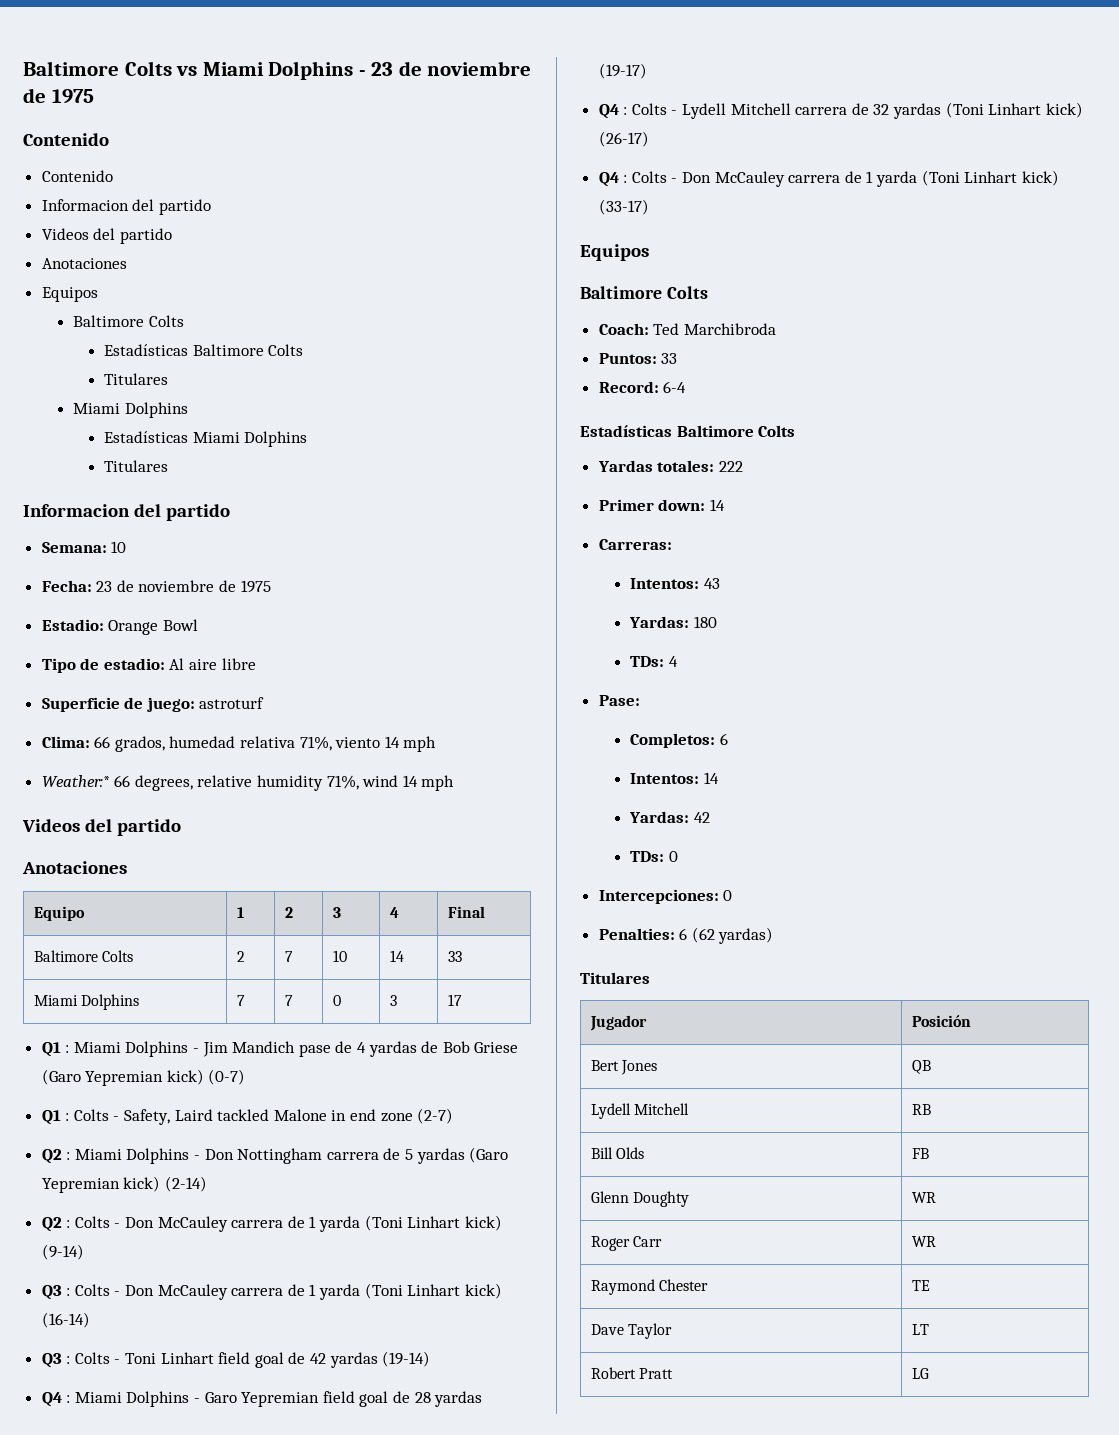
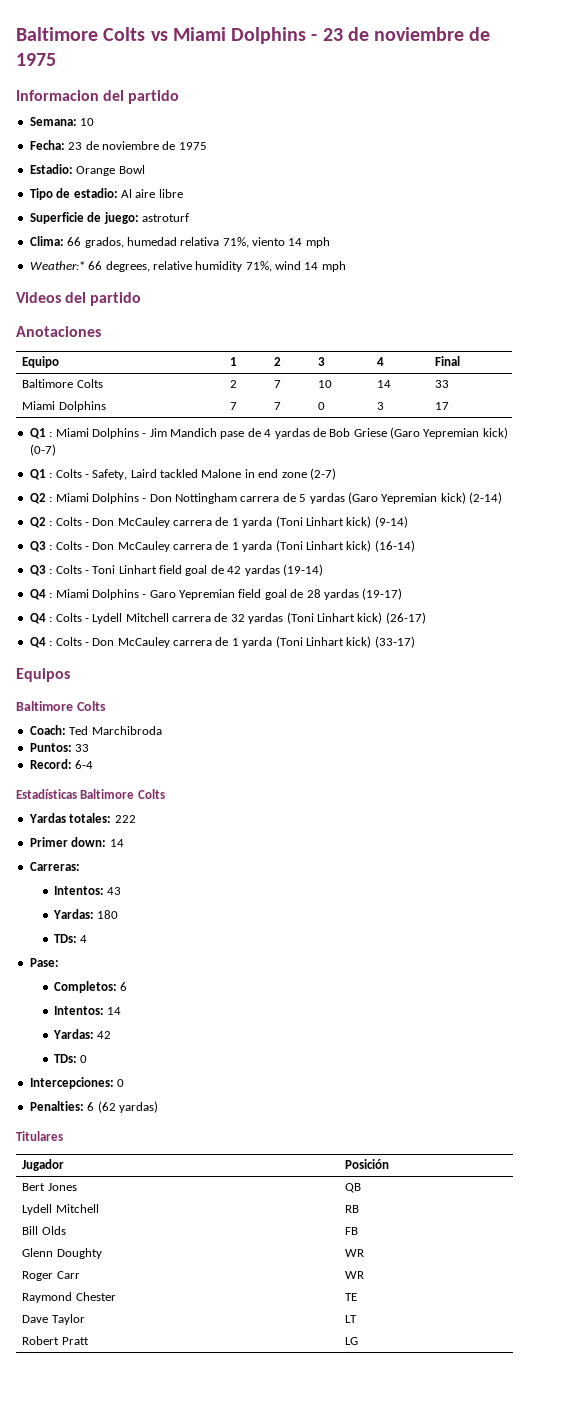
[23,133,109,146] [41,170,113,182] [41,199,211,215] [41,228,172,244] [41,258,127,269] [41,287,98,302] [72,315,184,327] [104,344,304,356] [104,373,169,385] [72,402,188,418] [104,431,308,447] [104,460,169,472] // Contenido // Contenido // Informacion del partido // Videos del partido // Anotaciones // Equipos // Baltimore Colts // Estadísticas Baltimore Colts // Titulares // Miami Dolphins // Estadísticas Miami Dolphins // Titulares -> (56, 59) none

